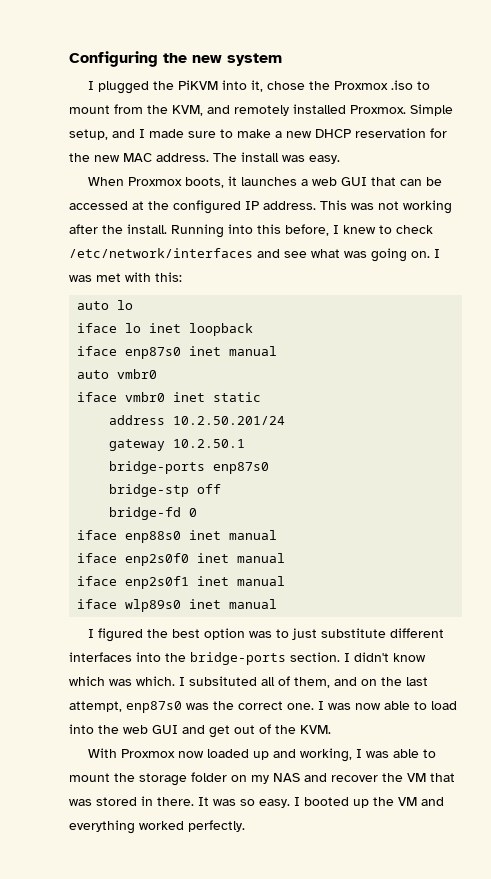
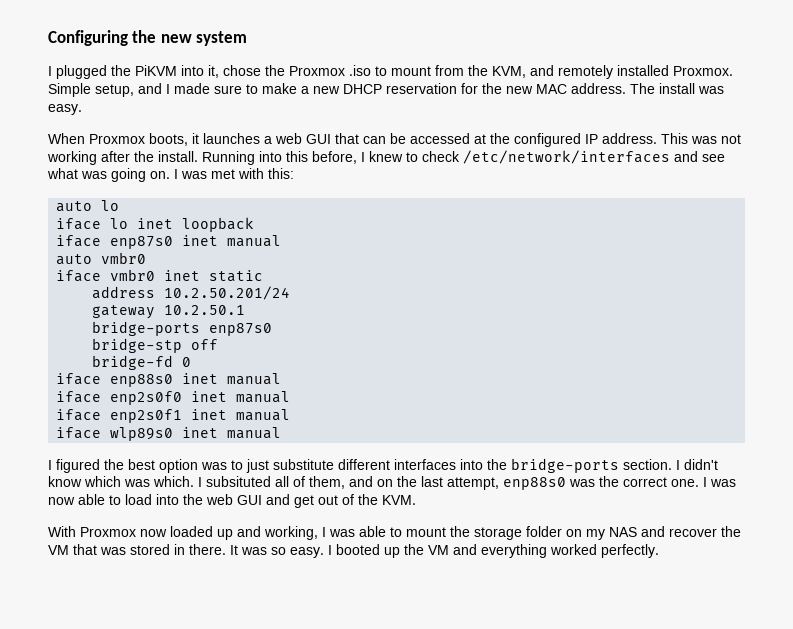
[126,701,182,713] enp87s0 -> [503,477,566,490] enp88s0

